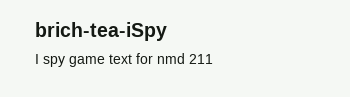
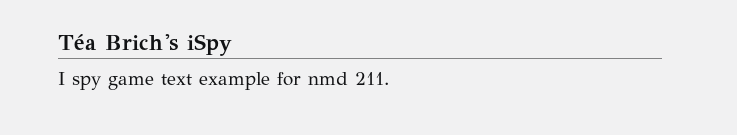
[35,22,167,41] brich-tea-iSpy -> [58,34,232,56] Téa Brich's iSpy
(132, 59) none -> [199,72,270,90] example
[189,54,213,64] 211 -> [355,72,389,85] 211.

